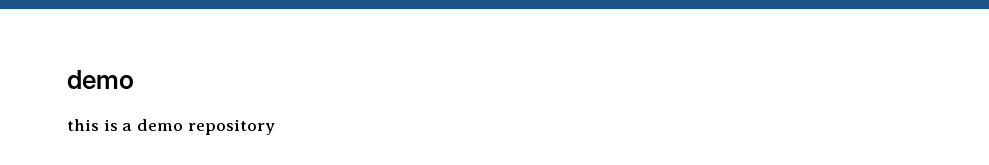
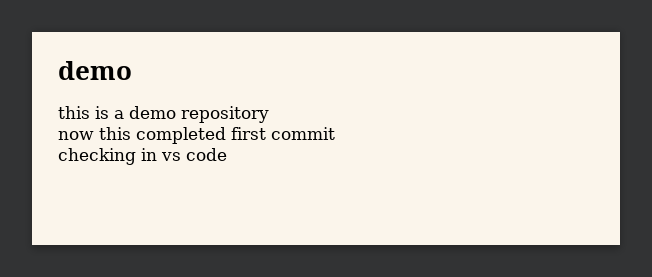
(275, 127) none -> [58,127,335,144] [58,148,227,165] // now this completed first commit // checking in vs code

